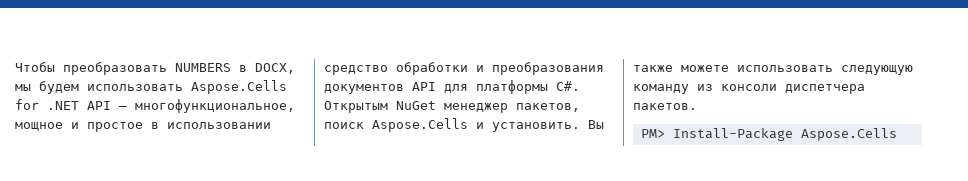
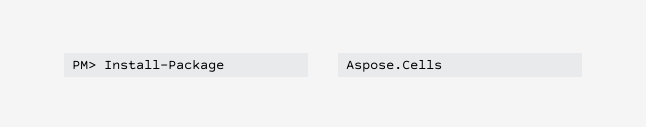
[15,62,295,75] [15,80,287,94] [15,99,295,113] [15,122,271,132] [324,62,604,75] [324,80,580,94] [324,101,580,113] [324,118,604,132] [633,65,913,75] [633,84,865,94] [633,103,697,110] Чтобы преобразовать NUMBERS в DOCX, мы будем использовать Aspose.Cells for .NET API — многофункциональное, мощное и простое в использовании средство обработки и преобразования документов API для платформы C#. Открытым NuGet менеджер пакетов, поиск Aspose.Cells и установить. Вы также можете использовать следующую команду из консоли диспетчера пакетов. // -> (71, 65) none

